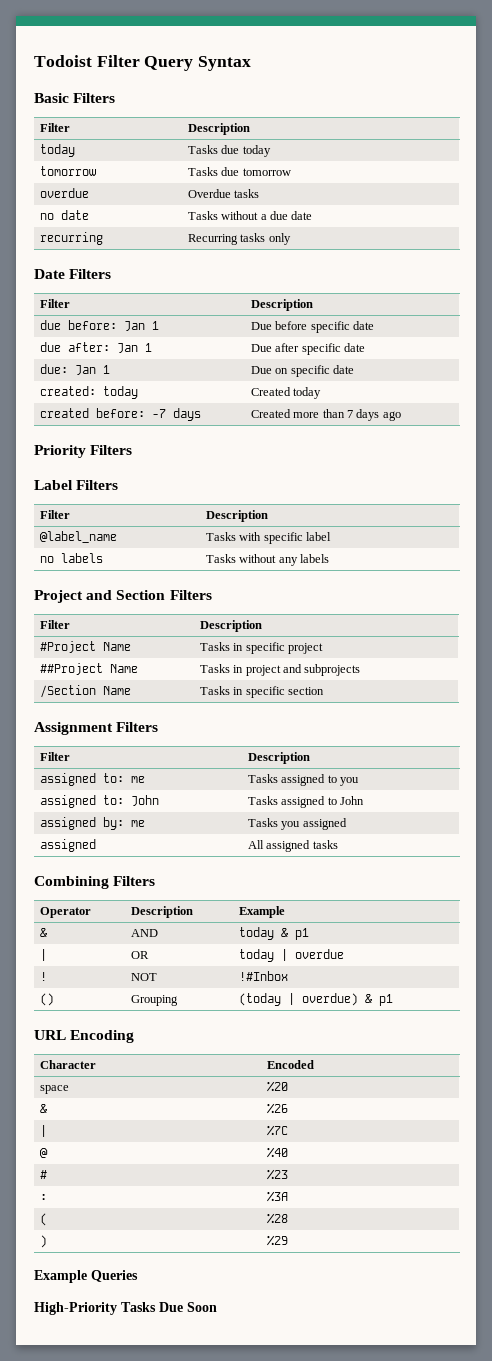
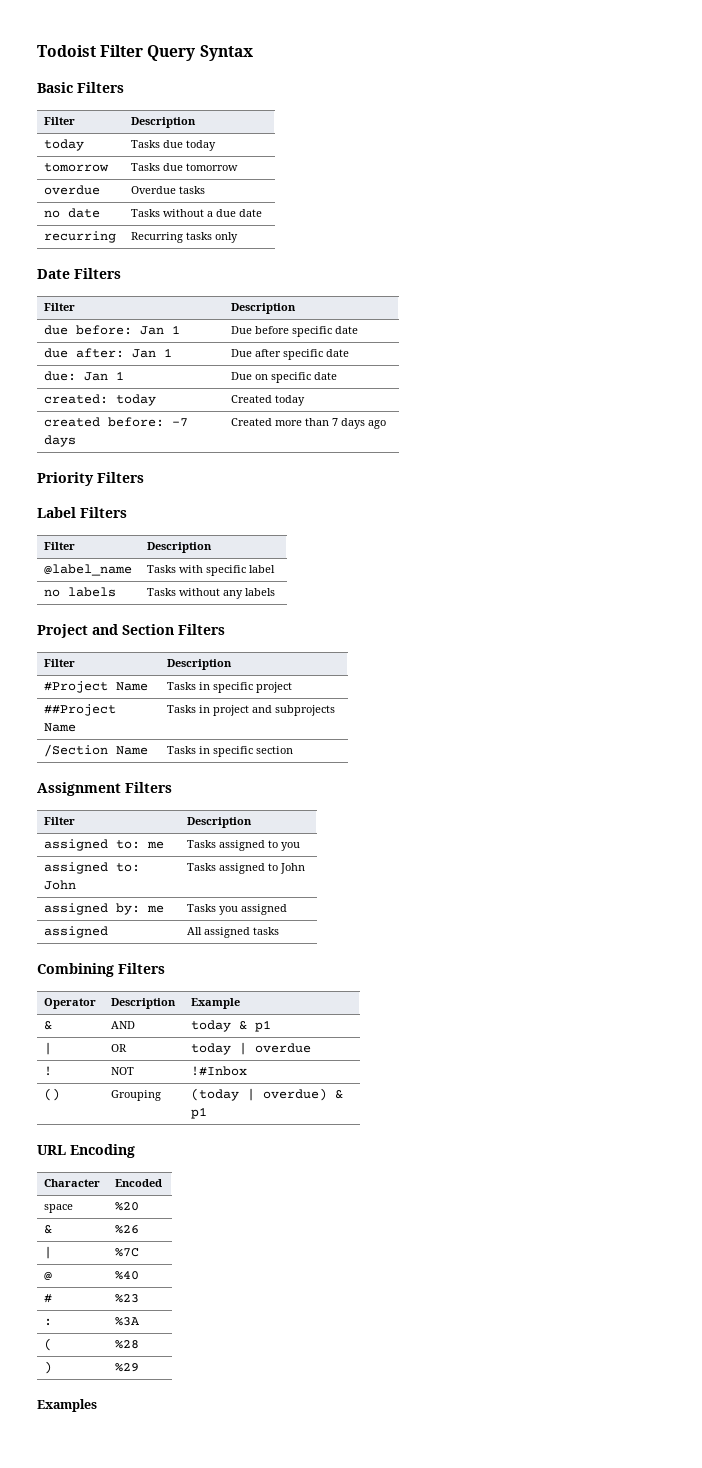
[34,1270,138,1283] [34,1302,217,1315] Example Queries // High-Priority Tasks Due Soon -> [37,1399,97,1412] Examples

